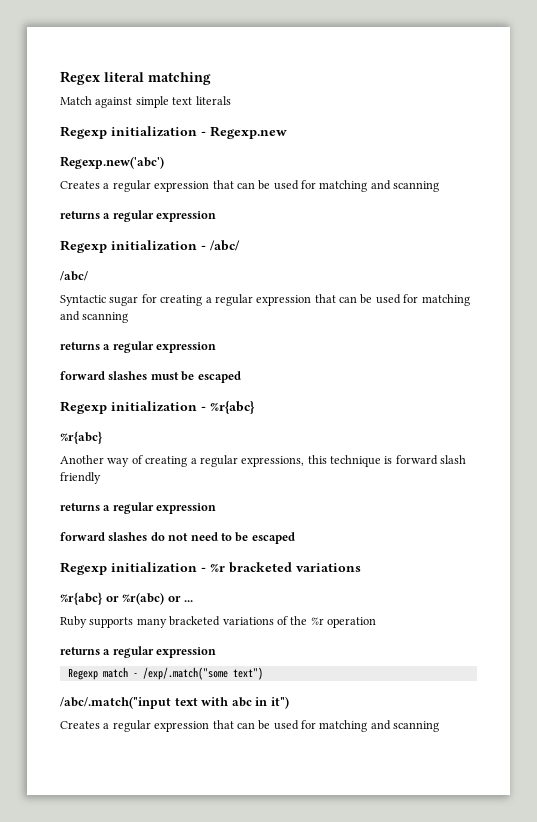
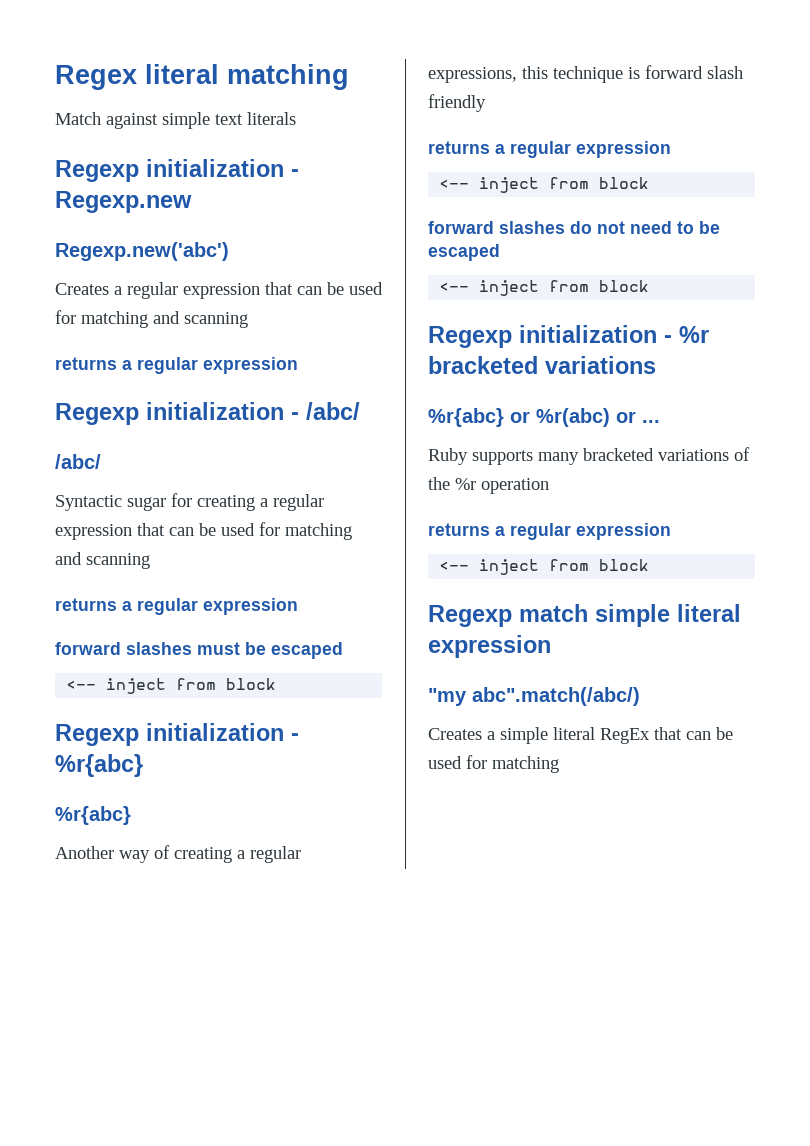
(241, 377) none -> [66,678,277,694] // <-- inject from block
(217, 508) none -> [439,177,650,193] // <-- inject from block
(295, 538) none -> [439,280,650,296] // <-- inject from block
[67,667,263,680] [60,696,289,709] [60,720,440,732] Regexp match - /exp/.match("some text") // /abc/.match("input text with abc in it") // Creates a regular expression that can be used for matching and scanning -> [439,559,650,575] [428,604,741,627] [428,635,551,658] [428,687,640,706] [428,727,733,744] [428,755,559,773] <-- inject from block // Regexp match simple literal expression // "my abc".match(/abc/) // Creates a simple literal RegEx that can be used for matching

